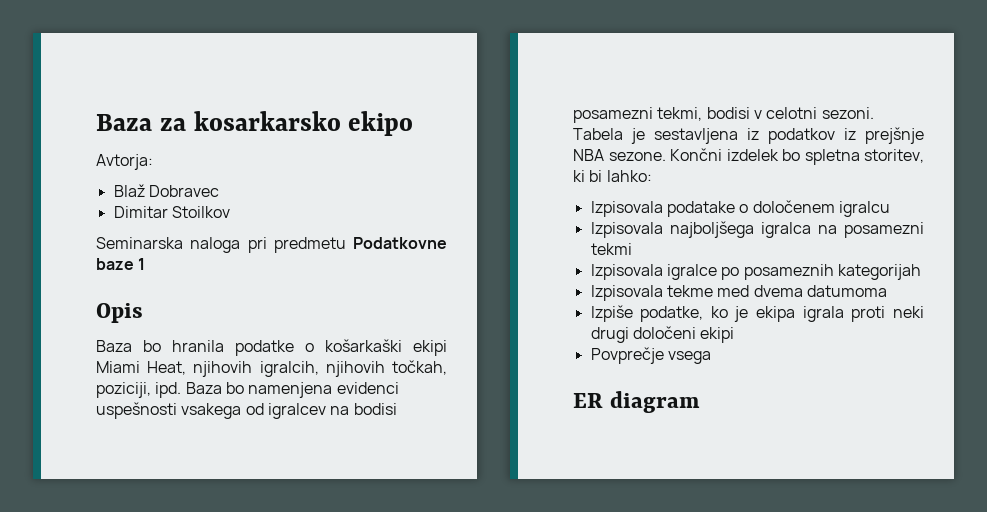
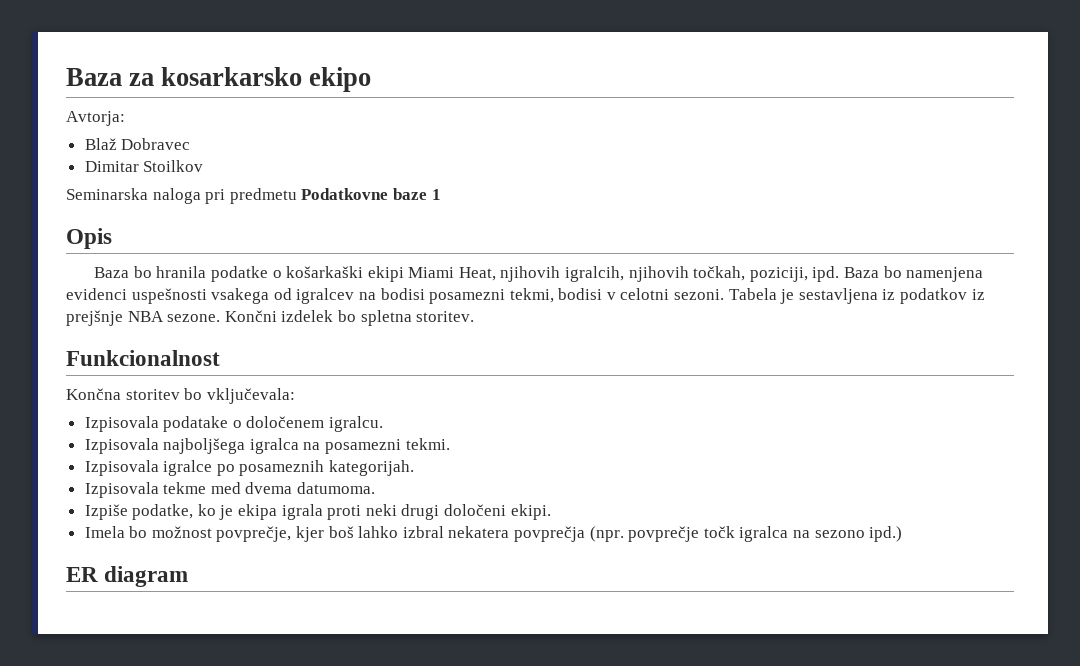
[864,149,924,163] [573,170,652,182] storitev, ki bi lahko: -> [416,311,475,322] [66,350,220,366] [66,388,295,404] storitev. // Funkcionalnost // Končna storitev bo vključevala:
[838,201,890,217] igralcu -> [329,416,384,432] igralcu.
[590,243,632,255] tekmi -> [405,438,450,450] tekmi.
[837,264,921,280] kategorijah -> [329,460,415,476] kategorijah.
[806,285,887,297] datumoma -> [297,482,376,494] datumoma.
[700,327,735,343] [590,347,711,364] ekipi // Povprečje vsega -> [510,504,551,520] [84,526,903,542] ekipi. // Imela bo možnost povprečje, kjer boš lahko izbral nekatera povprečja (npr. povprečje točk igralca na sezono ipd.)

